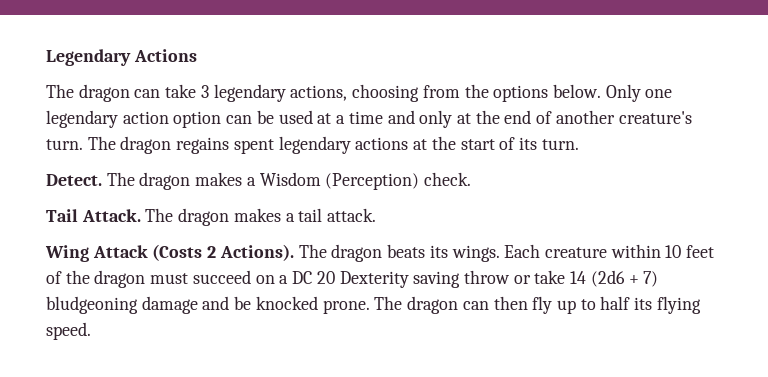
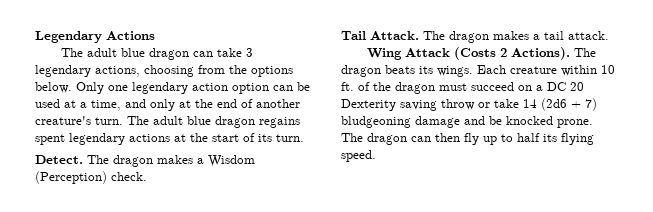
(74, 91) none -> [86,48,145,57] adult blue
[348,111,383,124] time -> [91,100,121,111] time,
(116, 143) none -> [153,116,211,125] adult blue
[686,245,715,258] feet -> [341,82,354,91] ft.

